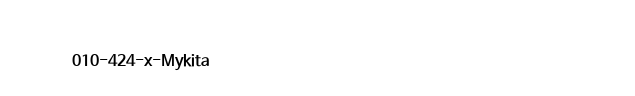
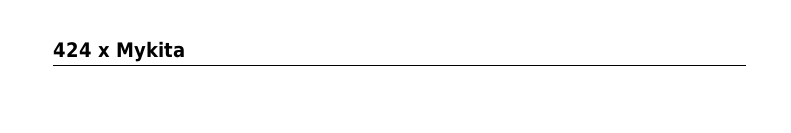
[72,54,210,71] 010-424-x-Mykita -> [53,41,185,62] 424 x Mykita

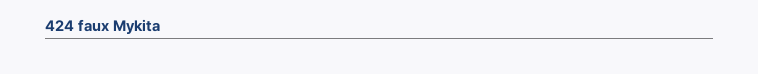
[98,46,110,57] x -> [78,19,110,32] faux

